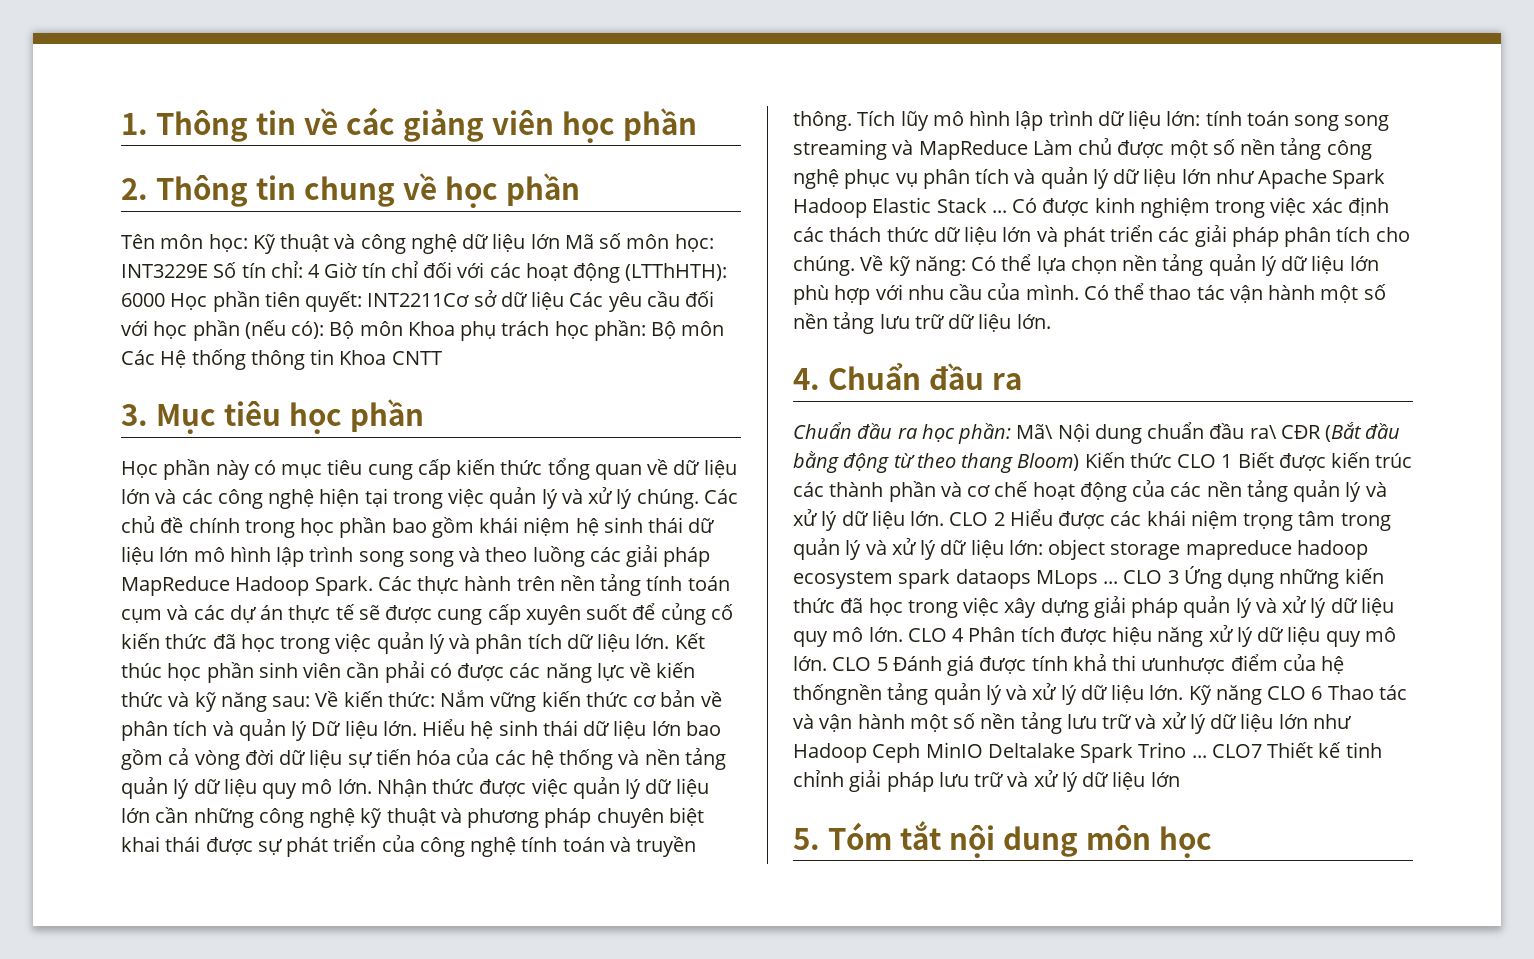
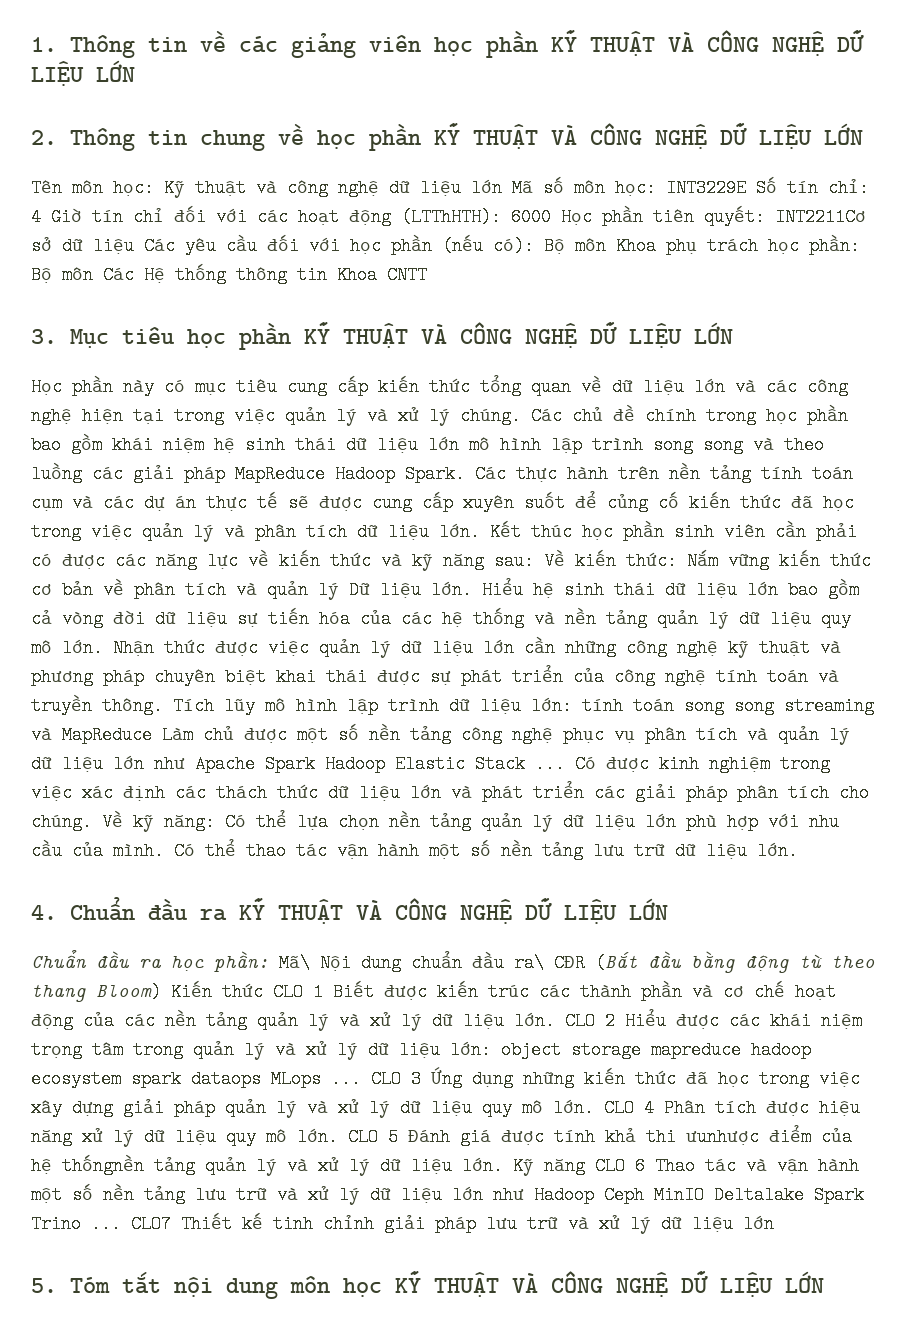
(697, 124) none -> [551,29,864,56] [31,60,135,86] KỸ THUẬT VÀ CÔNG NGHỆ DỮ LIỆU LỚN
(580, 189) none -> [434,122,863,149] KỸ THUẬT VÀ CÔNG NGHỆ DỮ LIỆU LỚN
(424, 415) none -> [304,321,733,348] KỸ THUẬT VÀ CÔNG NGHỆ DỮ LIỆU LỚN
(1022, 381) none -> [239,897,668,924] KỸ THUẬT VÀ CÔNG NGHỆ DỮ LIỆU LỚN
(1212, 842) none -> [395,1270,824,1297] KỸ THUẬT VÀ CÔNG NGHỆ DỮ LIỆU LỚN

